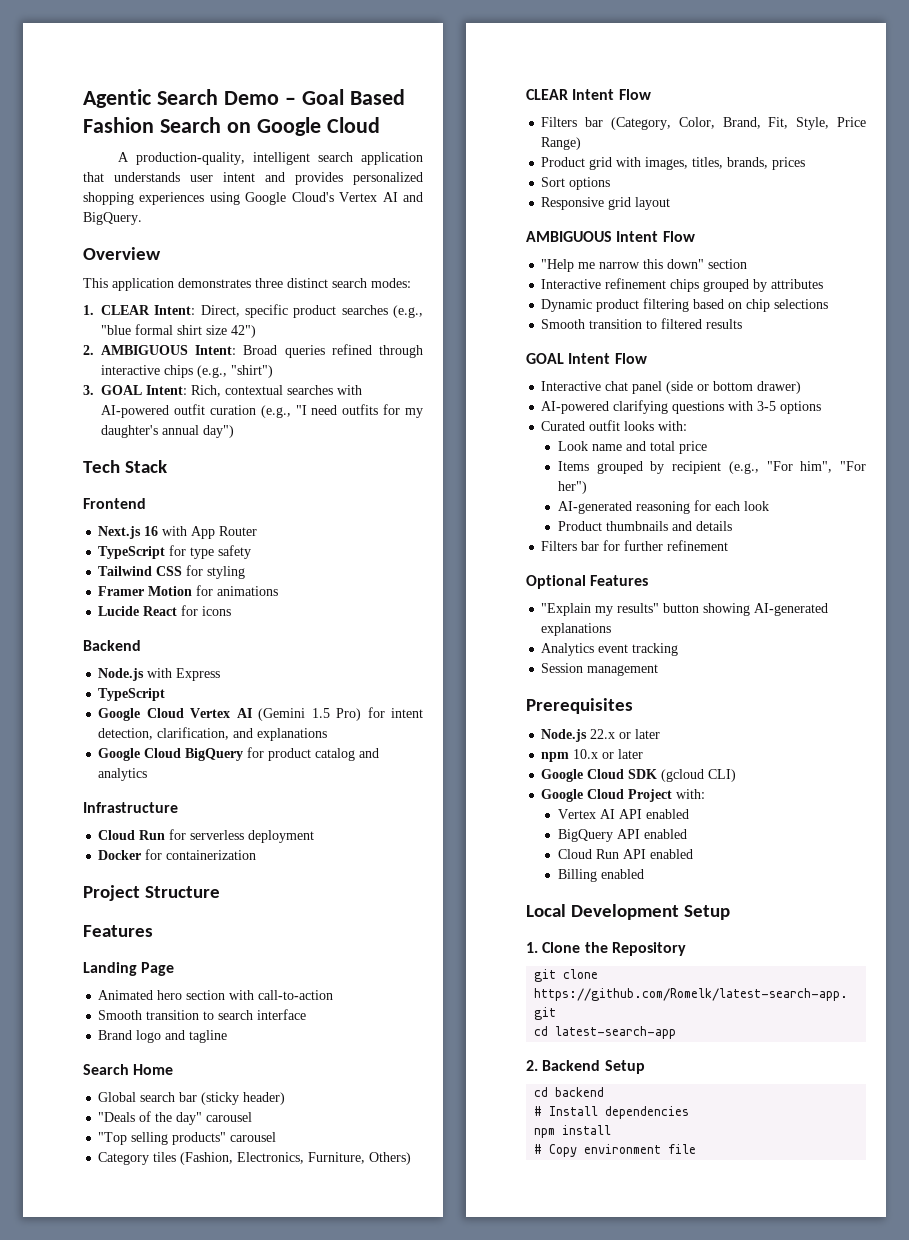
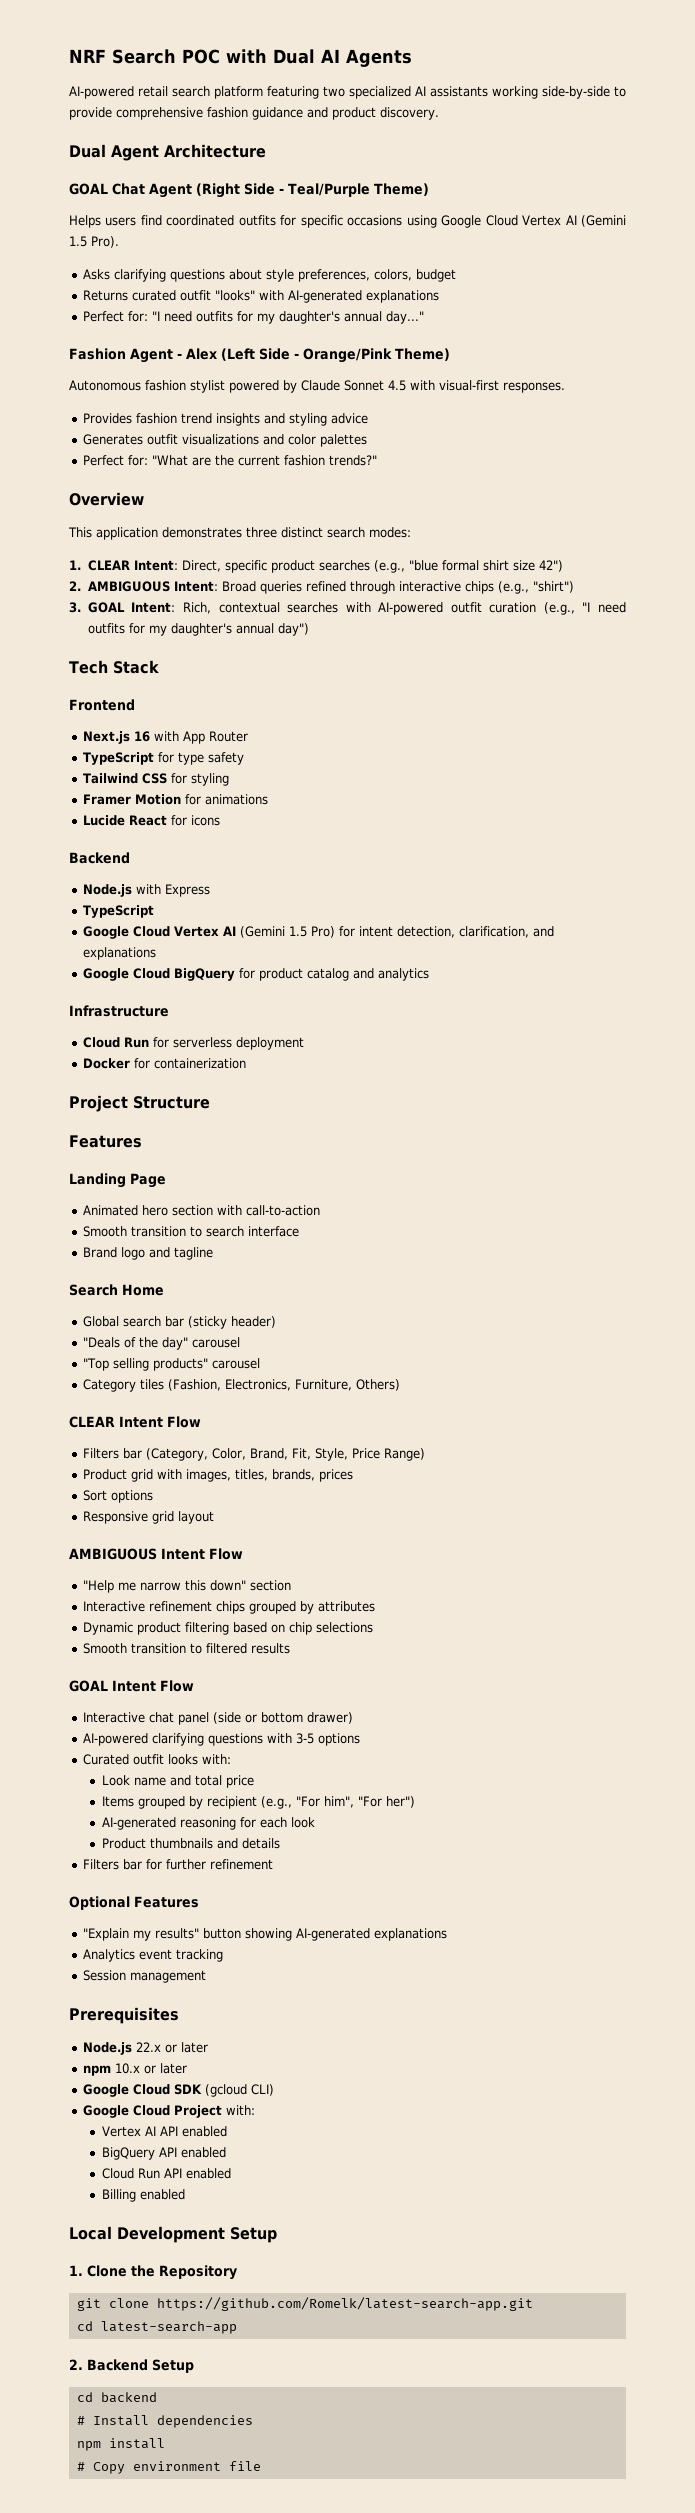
[83,89,405,108] [83,117,380,136] [117,152,424,165] [83,172,423,185] [83,192,423,205] [83,212,142,225] Agentic Search Demo – Goal Based Fashion Search on Google Cloud // A production-quality, intelligent search application that understands user intent and provides personalized shopping experiences using Google Cloud's Vertex AI and BigQuery. -> [69,49,412,67] [69,86,626,99] [69,107,439,120] [69,144,266,161] [69,183,429,198] [69,215,626,228] [69,236,119,248] [82,269,456,282] [82,290,439,303] [82,311,424,324] [69,348,450,363] [69,380,565,393] [82,413,368,426] [82,434,367,447] [82,455,377,466] NRF Search POC with Dual AI Agents // AI-powered retail search platform featuring two specialized AI assistants working side-by-side to provide comprehensive fashion guidance and product discovery. // Dual Agent Architecture // GOAL Chat Agent (Right Side - Teal/Purple Theme) // Helps users find coordinated outfits for specific occasions using Google Cloud Vertex AI (Gemini 1.5 Pro). // Asks clarifying questions about style preferences, colors, budget // Returns curated outfit "looks" with AI-generated explanations // Perfect for: "I need outfits for my daughter's annual day..." // Fashion Agent - Alex (Left Side - Orange/Pink Theme) // Autonomous fashion stylist powered by Claude Sonnet 4.5 with visual-first responses. // Provides fashion trend insights and styling advice // Generates outfit visualizations and color palettes // Perfect for: "What are the current fashion trends?"

